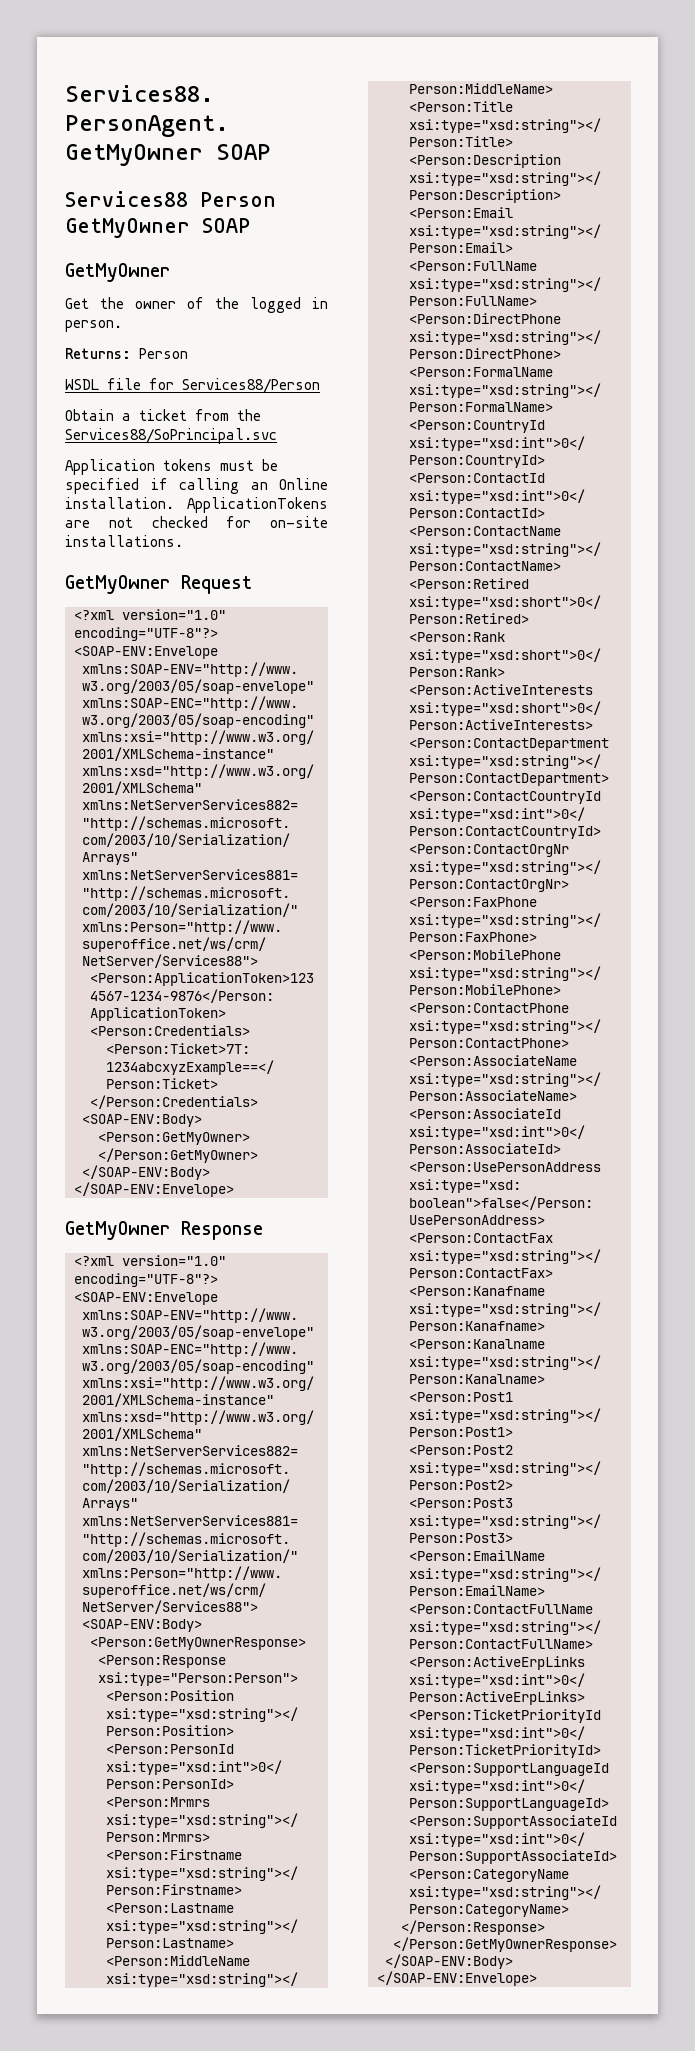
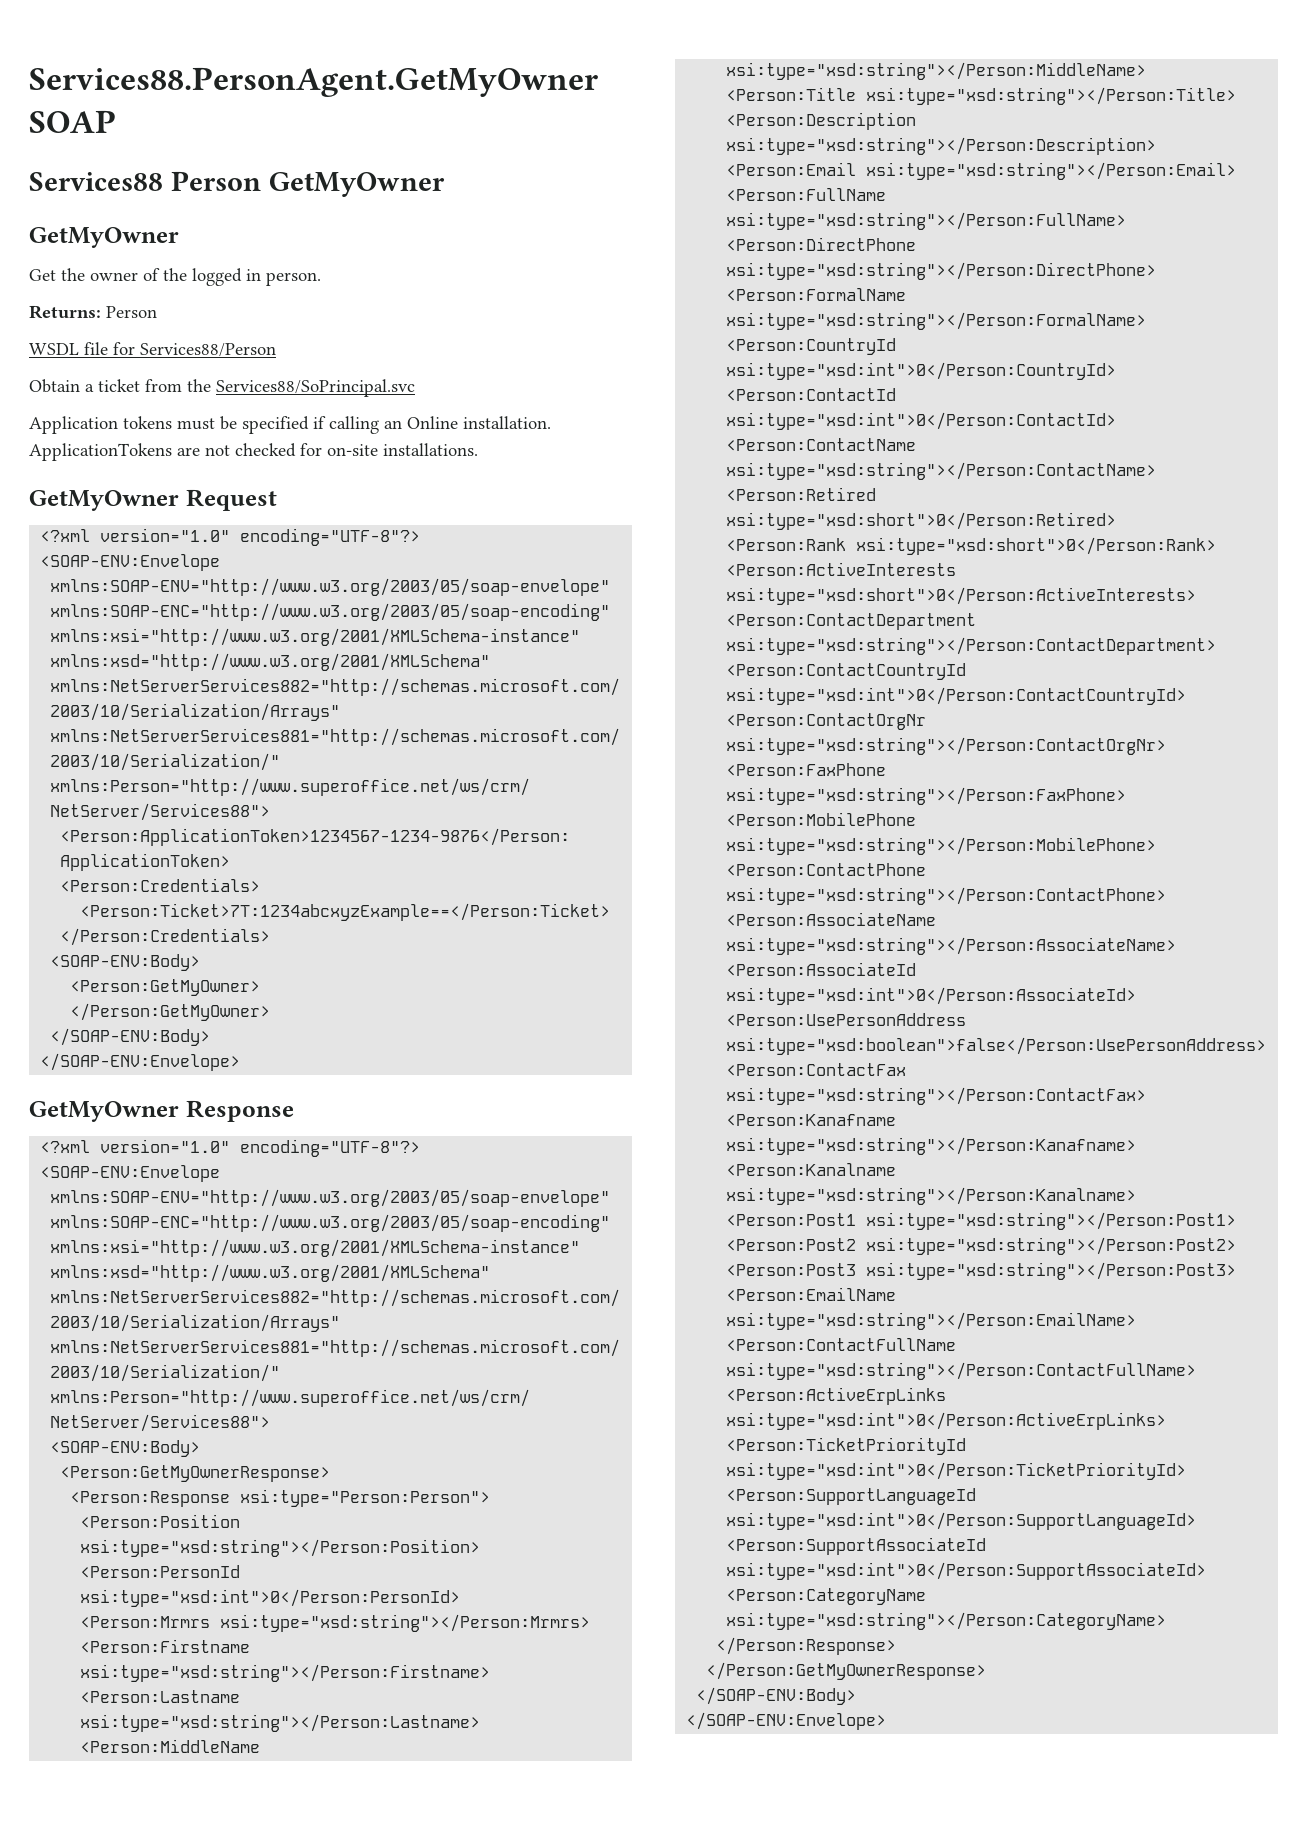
[202,218,250,233] SOAP -> (445, 184) none

